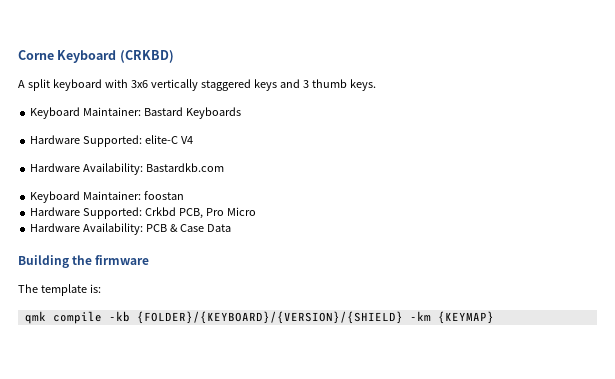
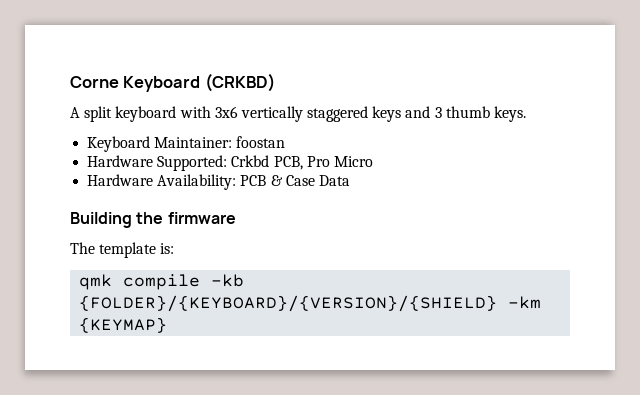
[30,107,242,119] [30,135,194,147] [30,163,225,175] // Keyboard Maintainer: Bastard Keyboards // Hardware Supported: elite-C V4 // Hardware Availability: Bastardkb.com -> (527, 114) none

